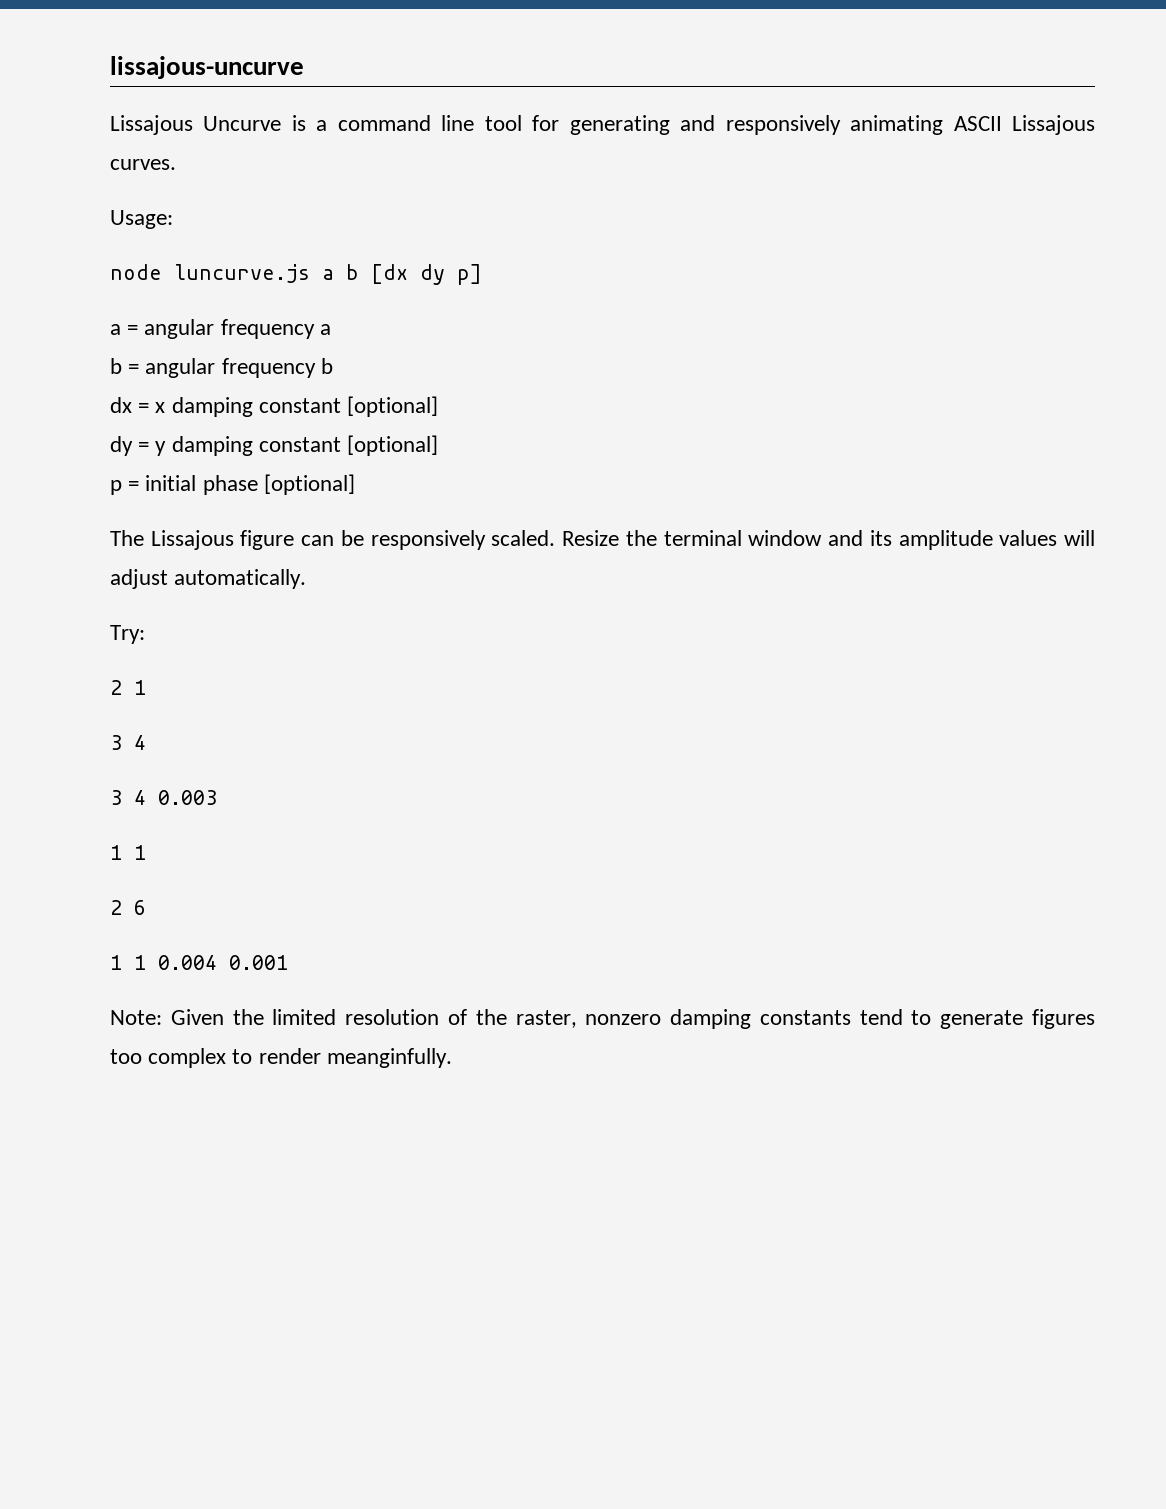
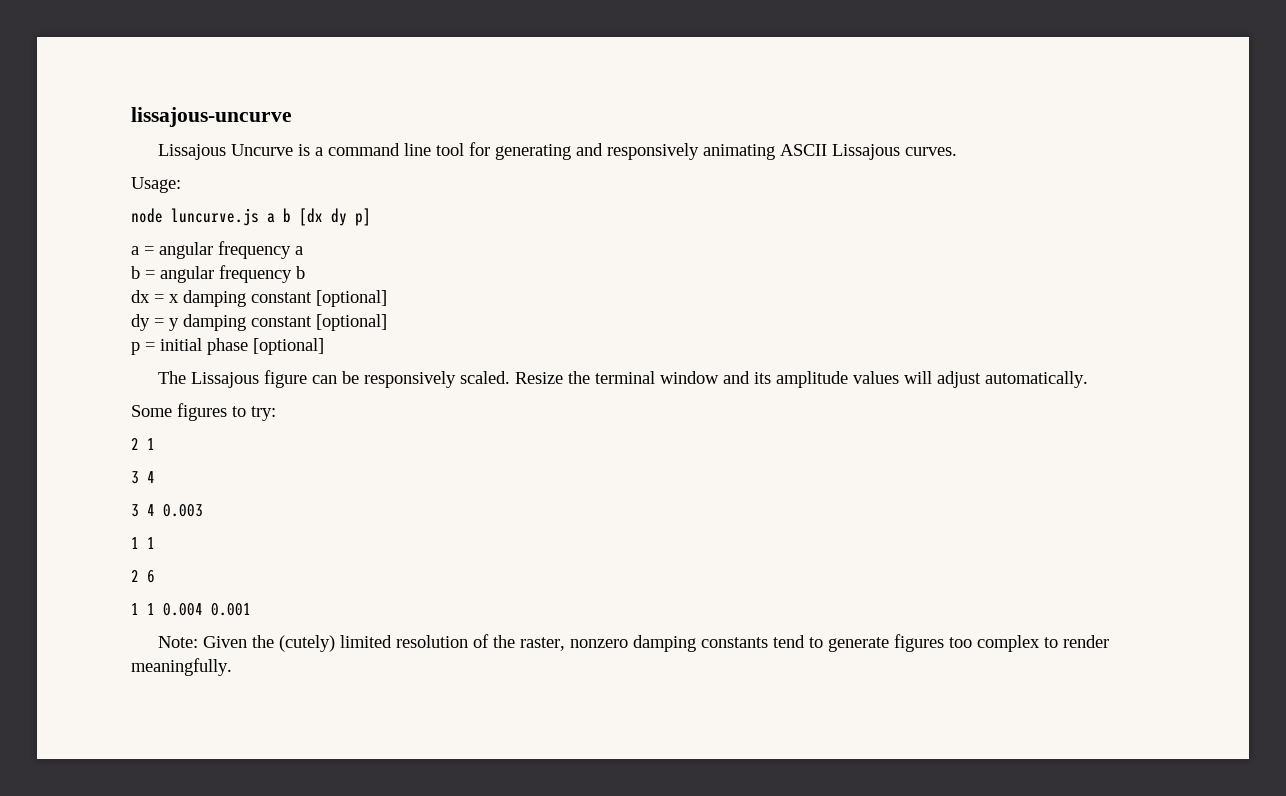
[110,625,145,644] Try: -> [131,403,276,421] Some figures to try:
(264, 1017) none -> [278,635,335,652] (cutely)
[326,1048,452,1068] meanginfully. -> [131,658,232,676] meaningfully.

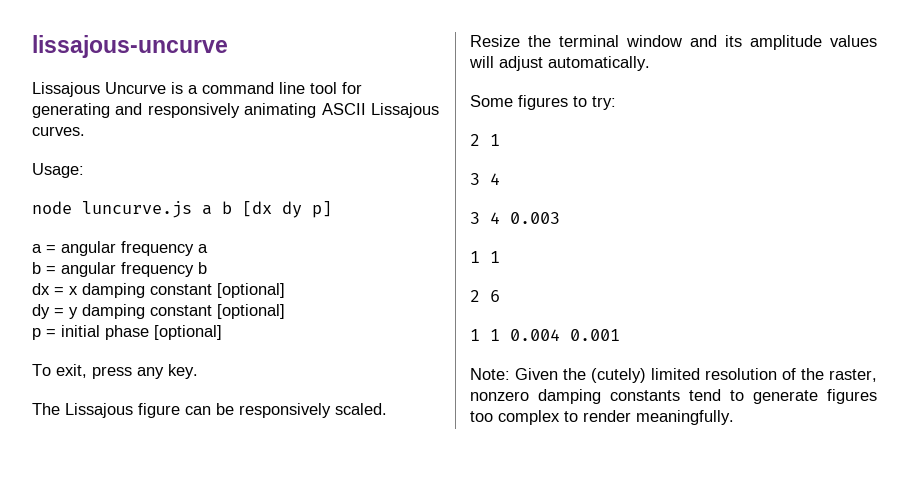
(324, 346) none -> [32,364,198,379] // To exit, press any key.

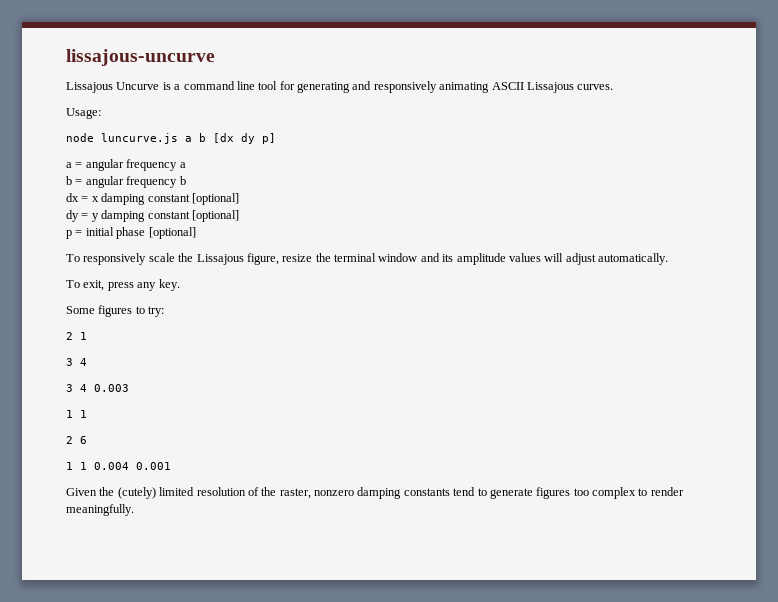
[56,364,198,379] [32,403,387,418] [470,35,520,47] exit, press any key. // The Lissajous figure can be responsively scaled. Resize -> [83,253,313,265] responsively scale the Lissajous figure, resize
(650, 63) none -> [66,279,180,291] // To exit, press any key.
[470,368,510,380] Note: -> (171, 466) none

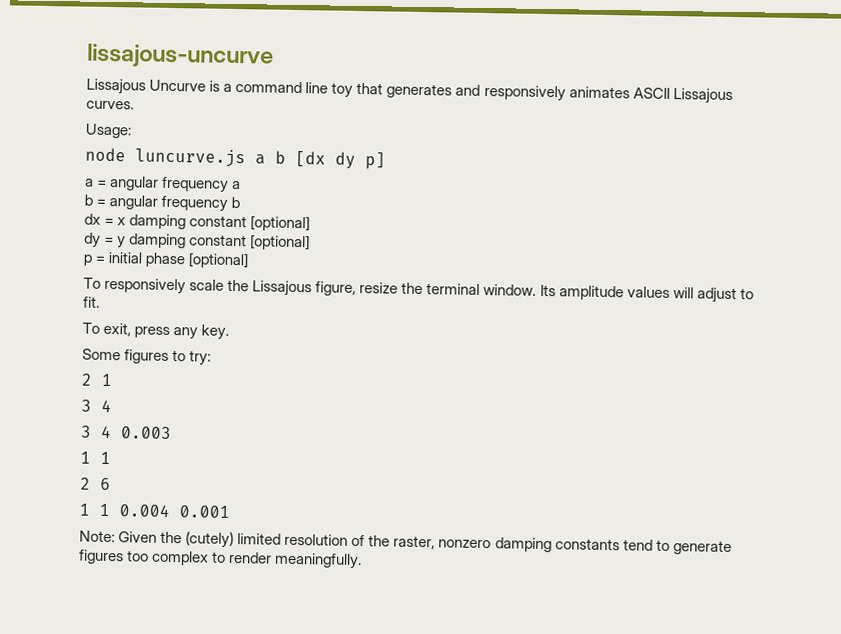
[258,81,350,93] tool for generating -> [331,82,453,99] toy that generates
[439,82,490,93] animating -> [568,86,630,99] animates
[378,253,454,262] window and its -> [483,284,556,297] window. Its
[598,253,668,265] automatically. -> [739,288,754,300] [83,296,100,308] to fit.
(171, 466) none -> [79,530,115,543] Note:

